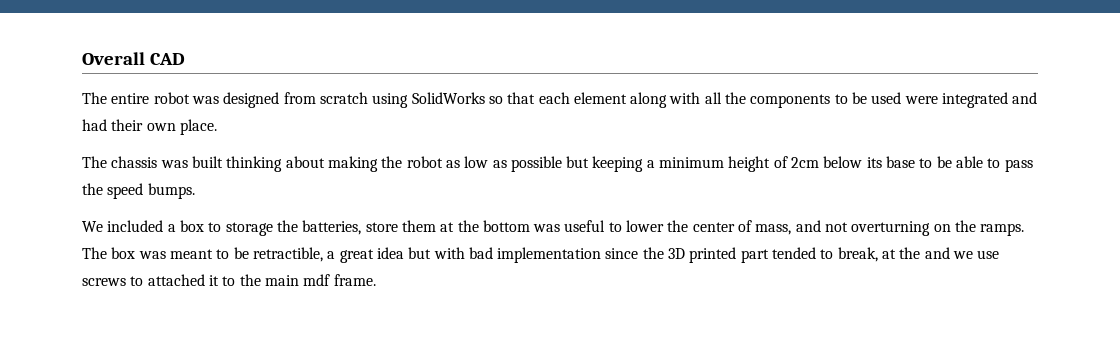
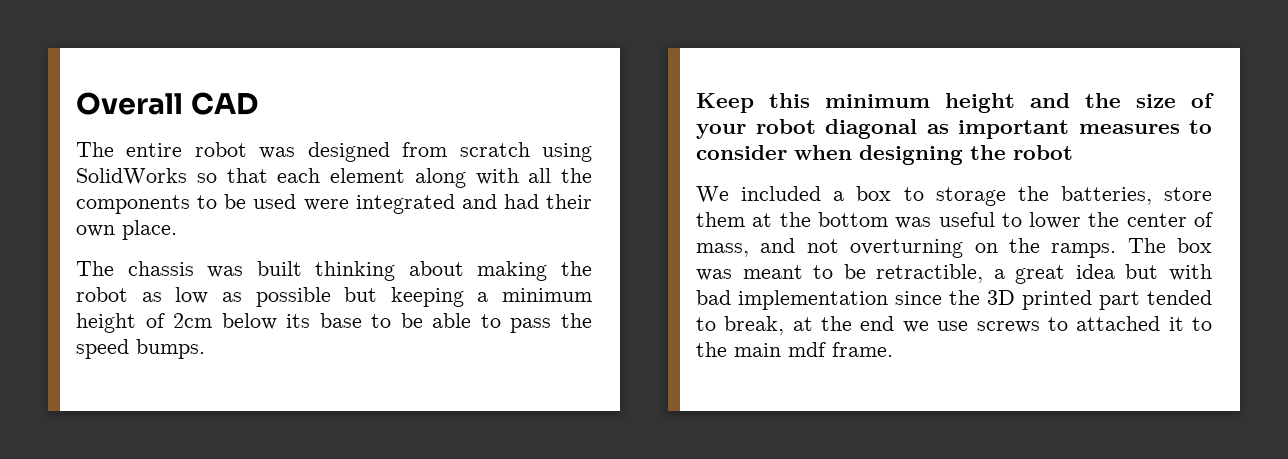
(195, 191) none -> [696,93,1214,113] [696,119,1212,139] [696,145,1073,165] // Keep this minimum height and the size of your robot diagonal as important measures to consider when designing the robot
[924,247,950,259] and -> [860,316,895,331] end

